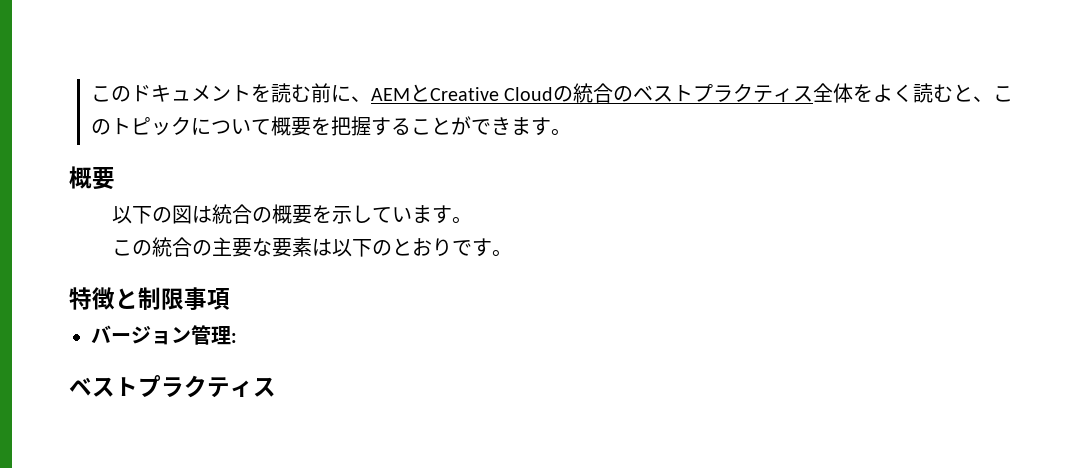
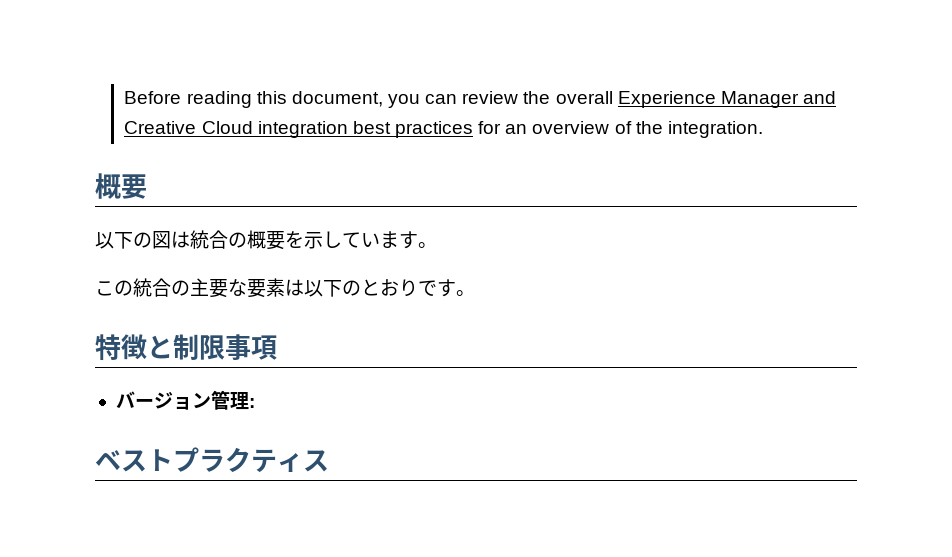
[91,83,1014,103] [91,116,572,136] このドキュメントを読む前に、AEMとCreative Cloudの統合のベストプラクティス全体をよく読むと、このトピックについて概要を把握することができます。 -> [124,91,836,108] [124,121,763,138] Before reading this document, you can review the overall Experience Manager and Creative Cloud integration best practices for an overview of the integration.

